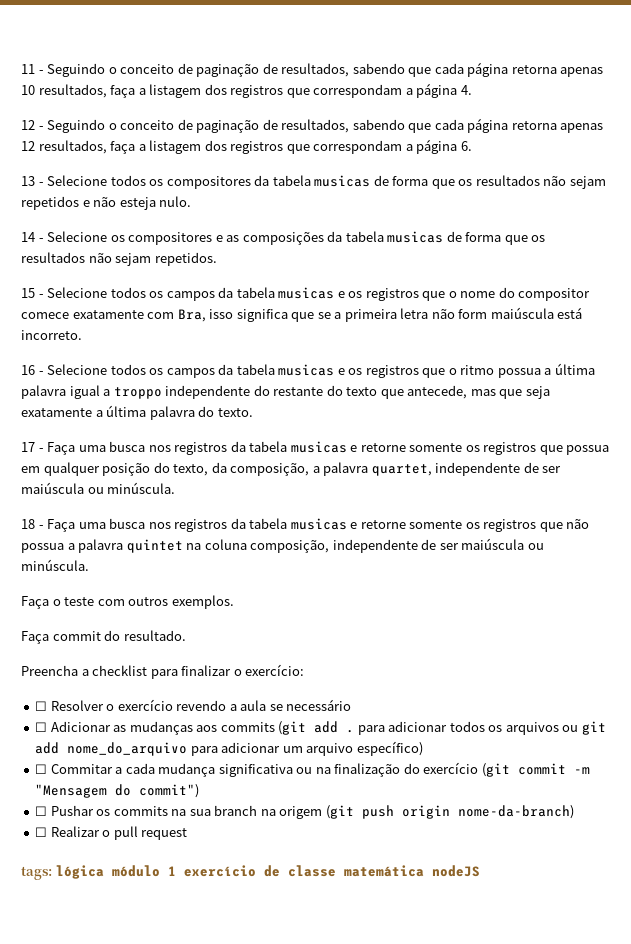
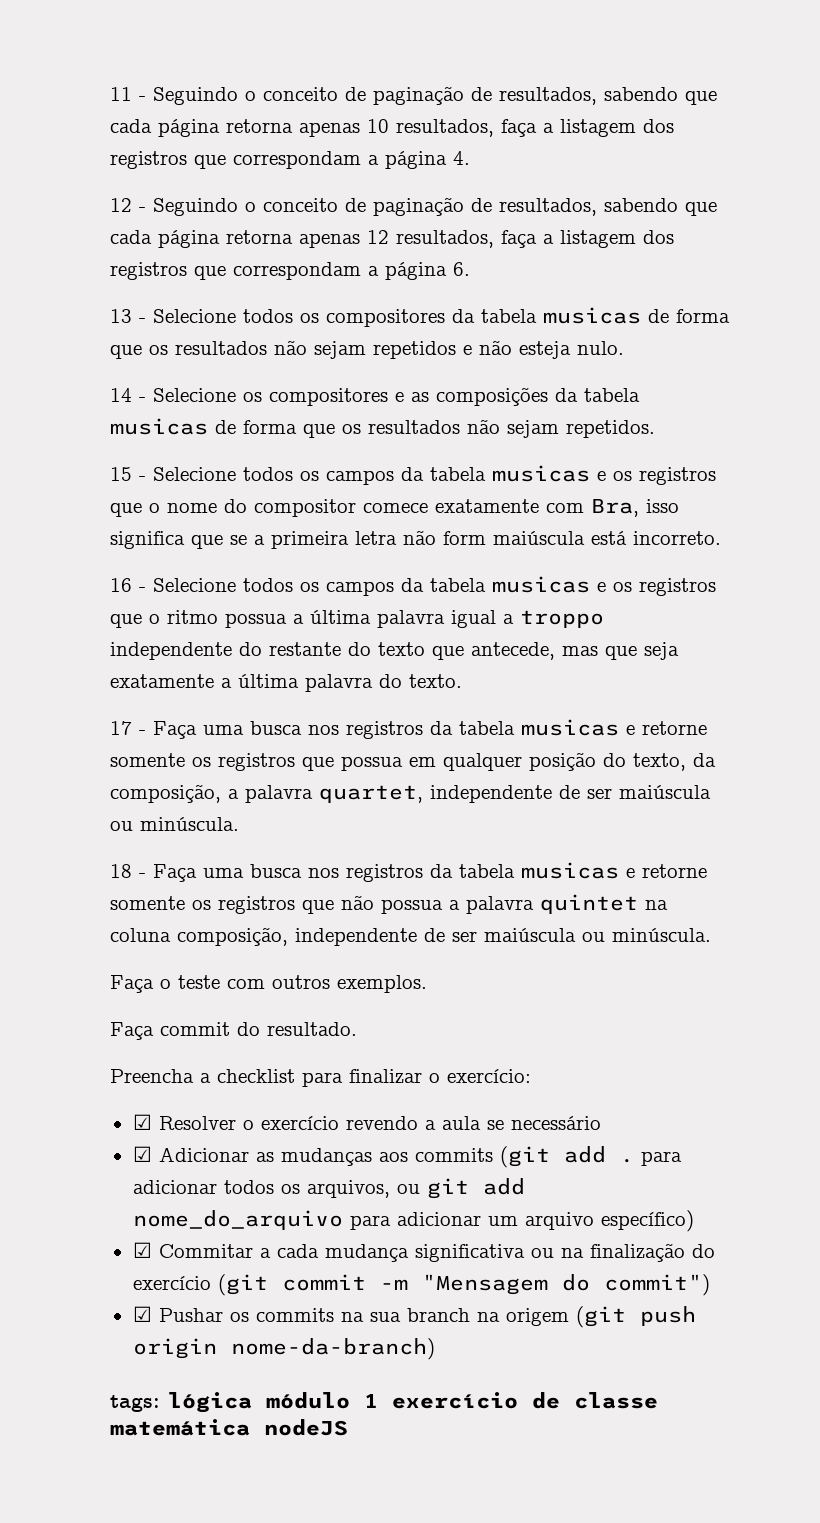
[35,701,48,711] ☐ -> [132,1114,152,1130] ☑
[35,722,48,732] ☐ -> [132,1146,152,1162] ☑
[505,722,559,735] arquivos -> [306,1180,390,1198] arquivos,
[35,764,48,774] ☐ -> [132,1242,152,1258] ☑
[35,806,48,816] ☐ -> [132,1306,152,1322] ☑
[35,826,188,840] // ☐ Realizar o pull request -> (435, 1349) none

